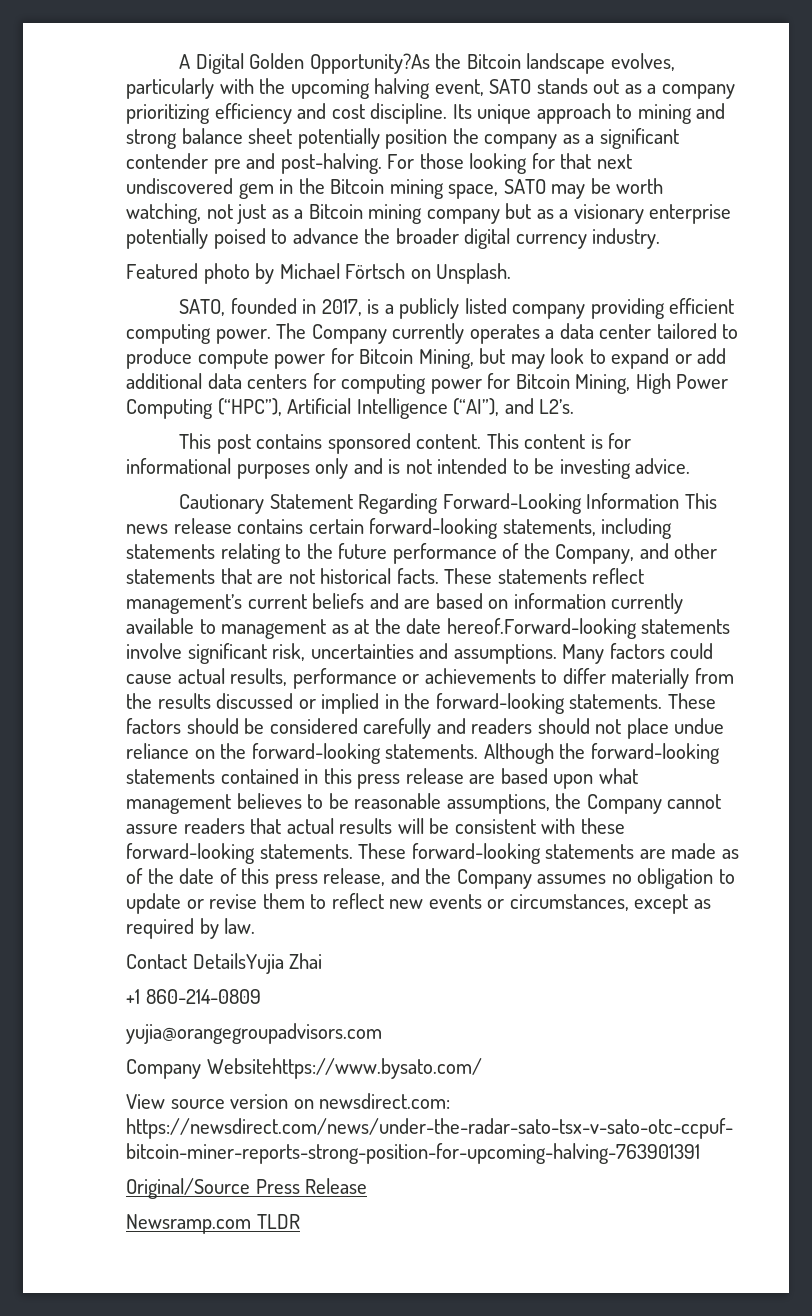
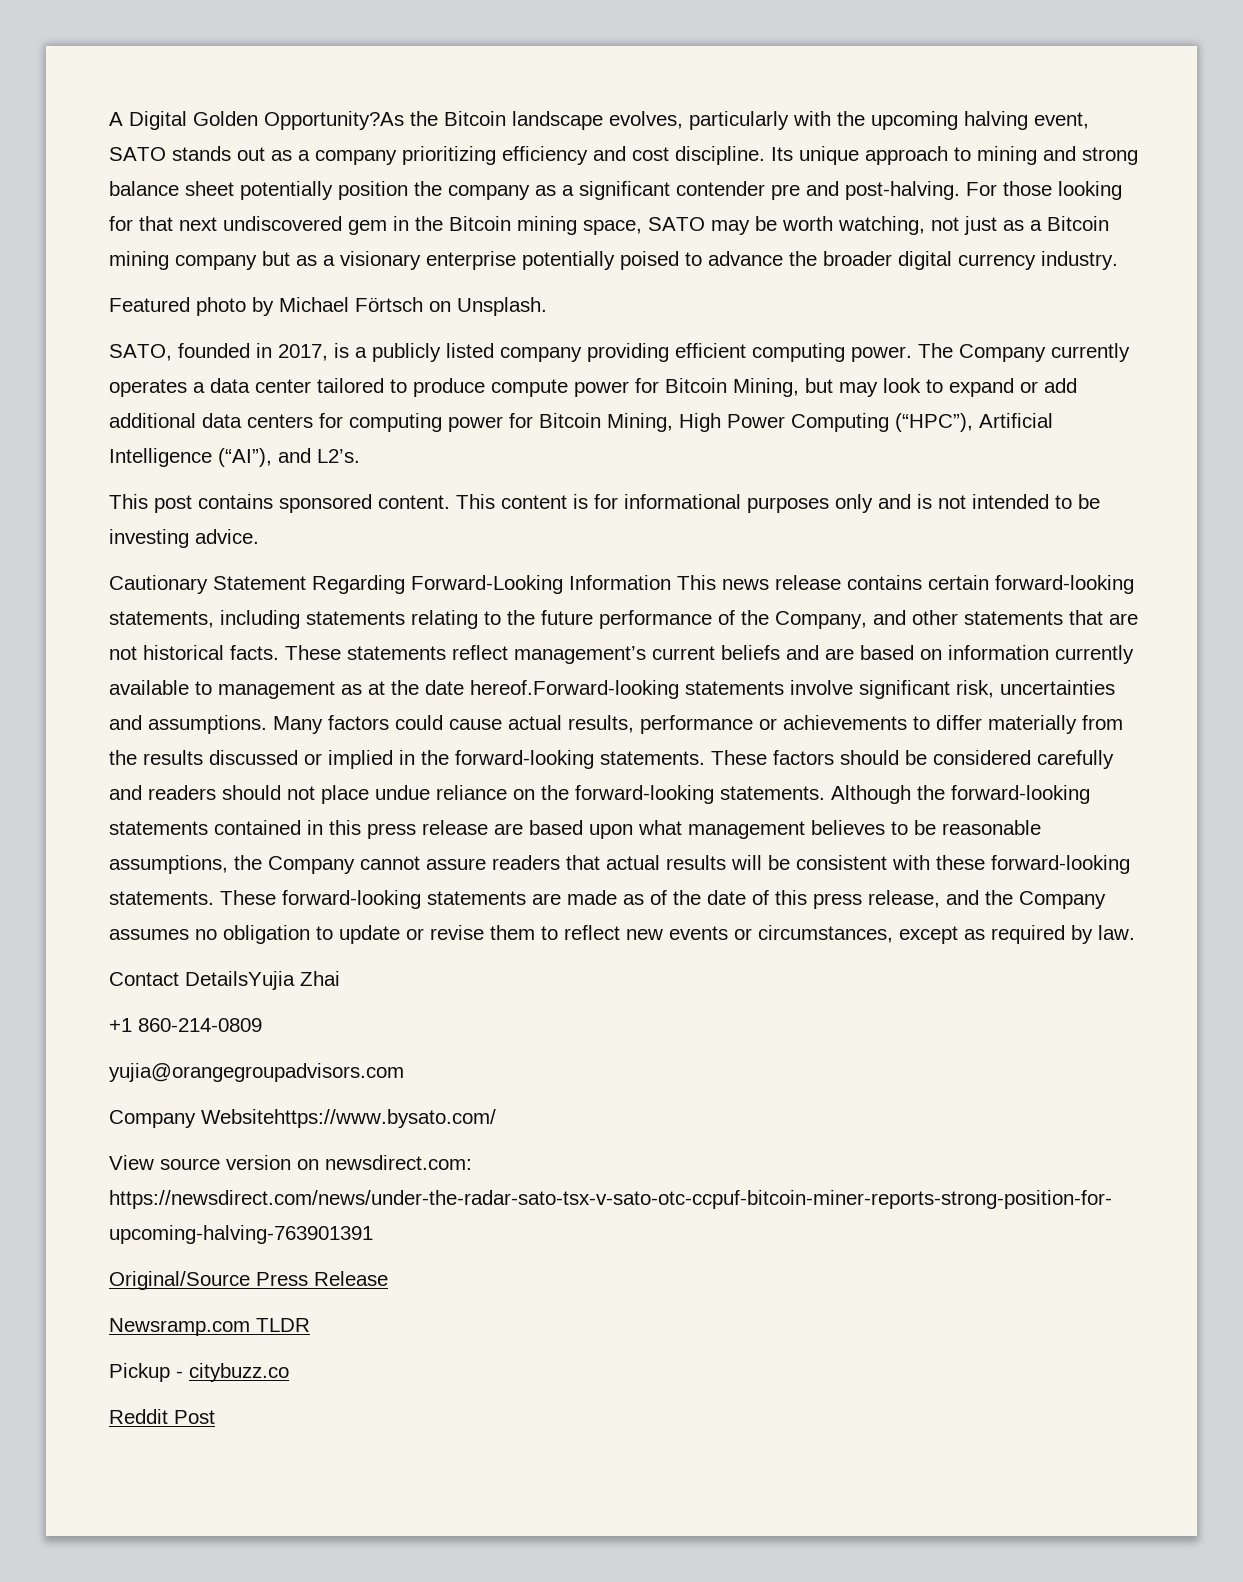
(300, 1221) none -> [109,1363,289,1382] [109,1409,215,1424] // Pickup - citybuzz.co // Reddit Post

